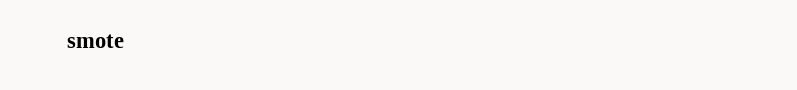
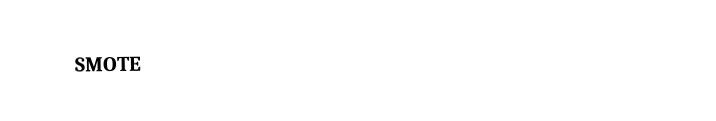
[67,34,124,48] smote -> [74,56,142,72] SMOTE

